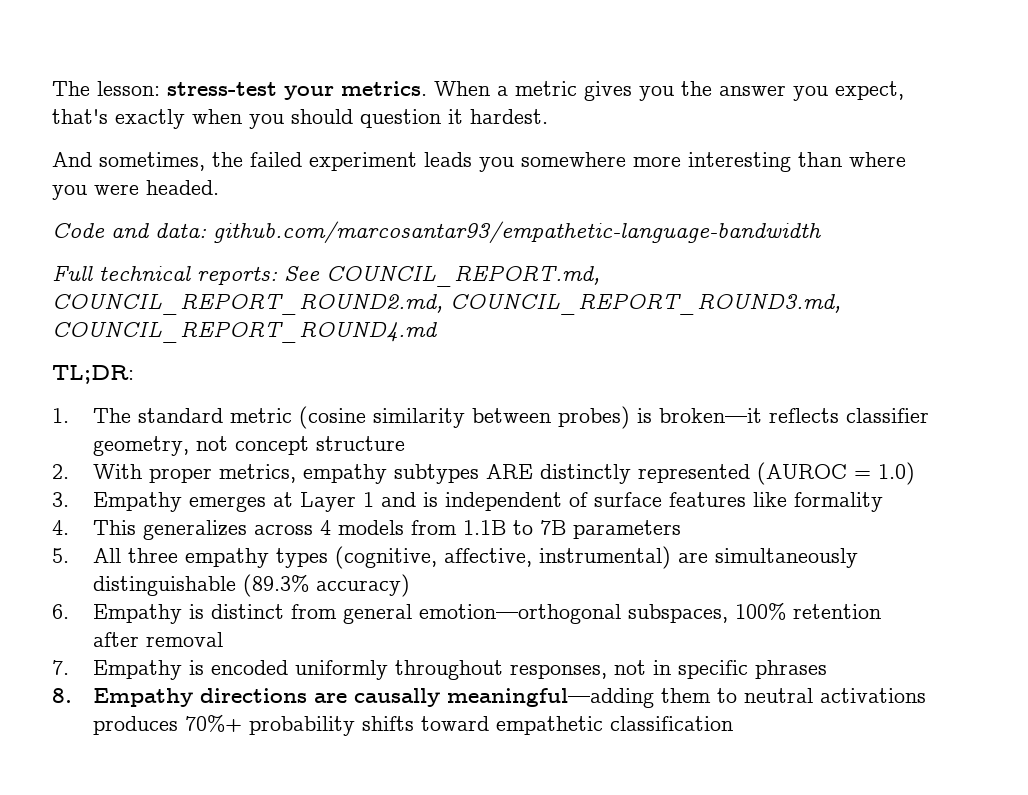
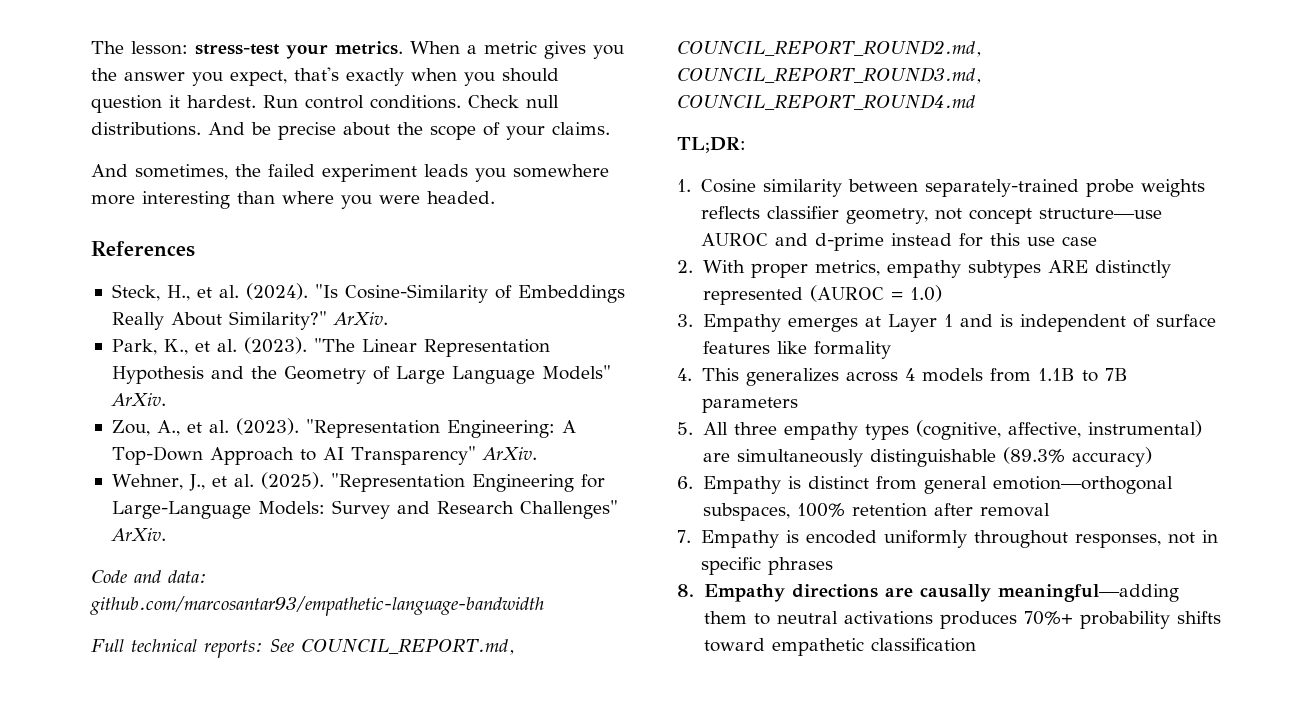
(548, 116) none -> [263,95,559,109] [91,122,610,140] Run control conditions. Check null distributions. And be precise about the scope of your claims.
(219, 187) none -> [91,241,195,257] [111,283,625,303] [111,311,388,330] [111,337,550,357] [111,365,611,384] [110,393,166,406] [111,418,576,438] [111,446,537,465] [111,472,605,492] [111,500,618,519] [110,528,166,541] // References // Steck, H., et al. (2024). "Is Cosine-Similarity of Embeddings Really About Similarity?" ArXiv. // Park, K., et al. (2023). "The Linear Representation Hypothesis and the Geometry of Large Language Models" ArXiv. // Zou, A., et al. (2023). "Representation Engineering: A Top-Down Approach to AI Transparency" ArXiv. // Wehner, J., et al. (2025). "Representation Engineering for Large-Language Models: Survey and Research Challenges" ArXiv.
[92,406,762,429] The standard metric (cosine similarity between probes) is broken—it -> [700,179,1205,197] Cosine similarity between separately-trained probe weights
[315,436,405,451] structure -> [1039,208,1163,219] [700,233,1097,251] structure—use AUROC and d-prime instead for this use case

